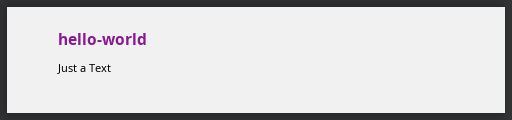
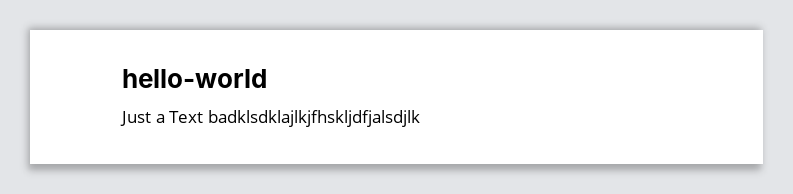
(111, 68) none -> [207,110,420,127] badklsdklajlkjfhskljdfjalsdjlk

